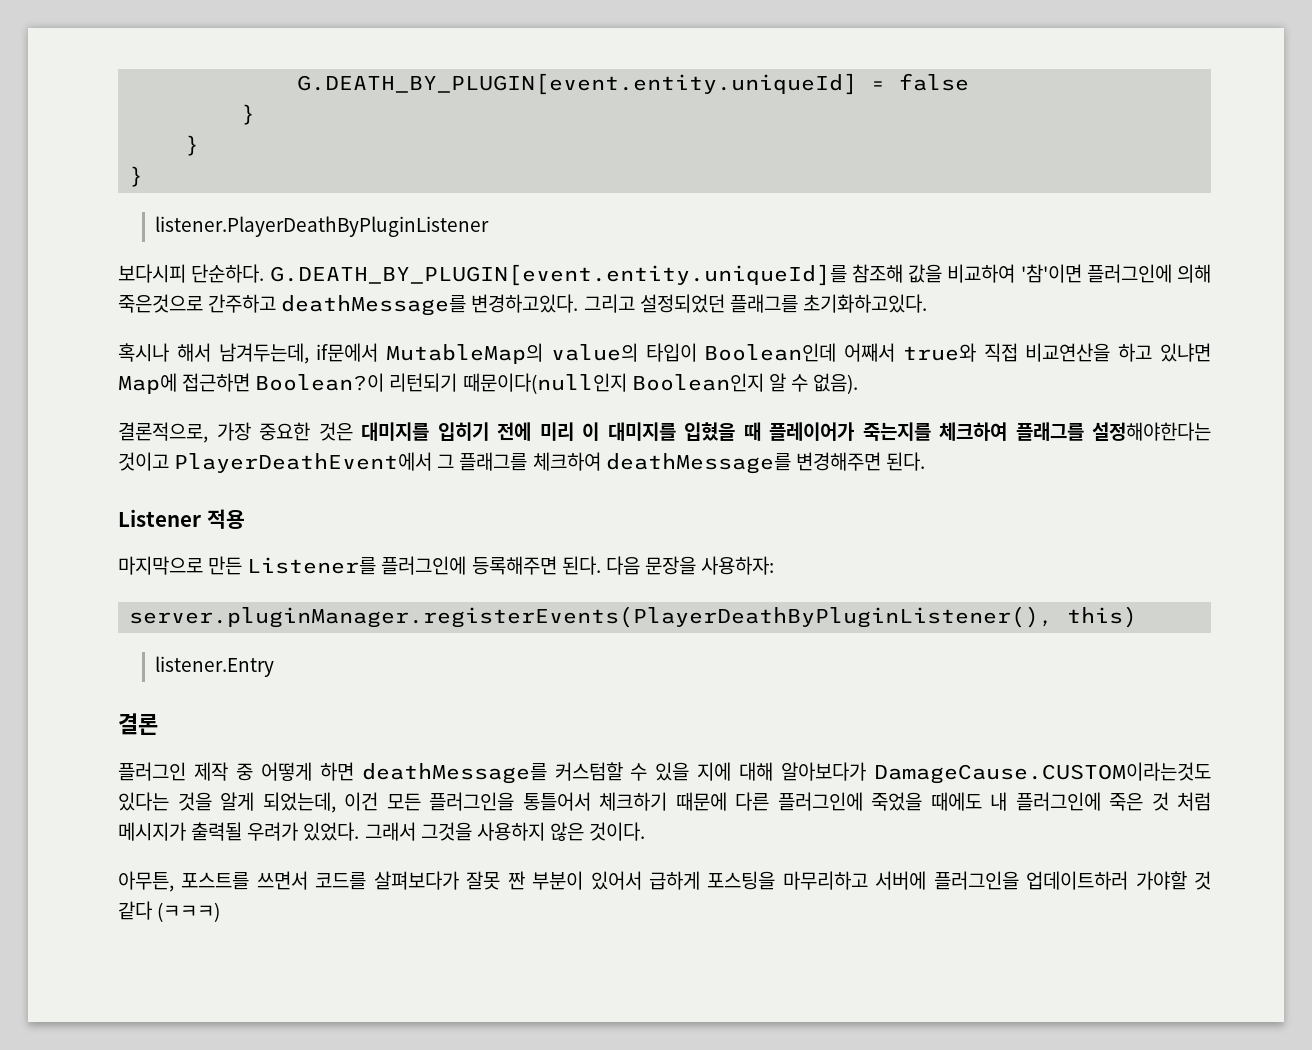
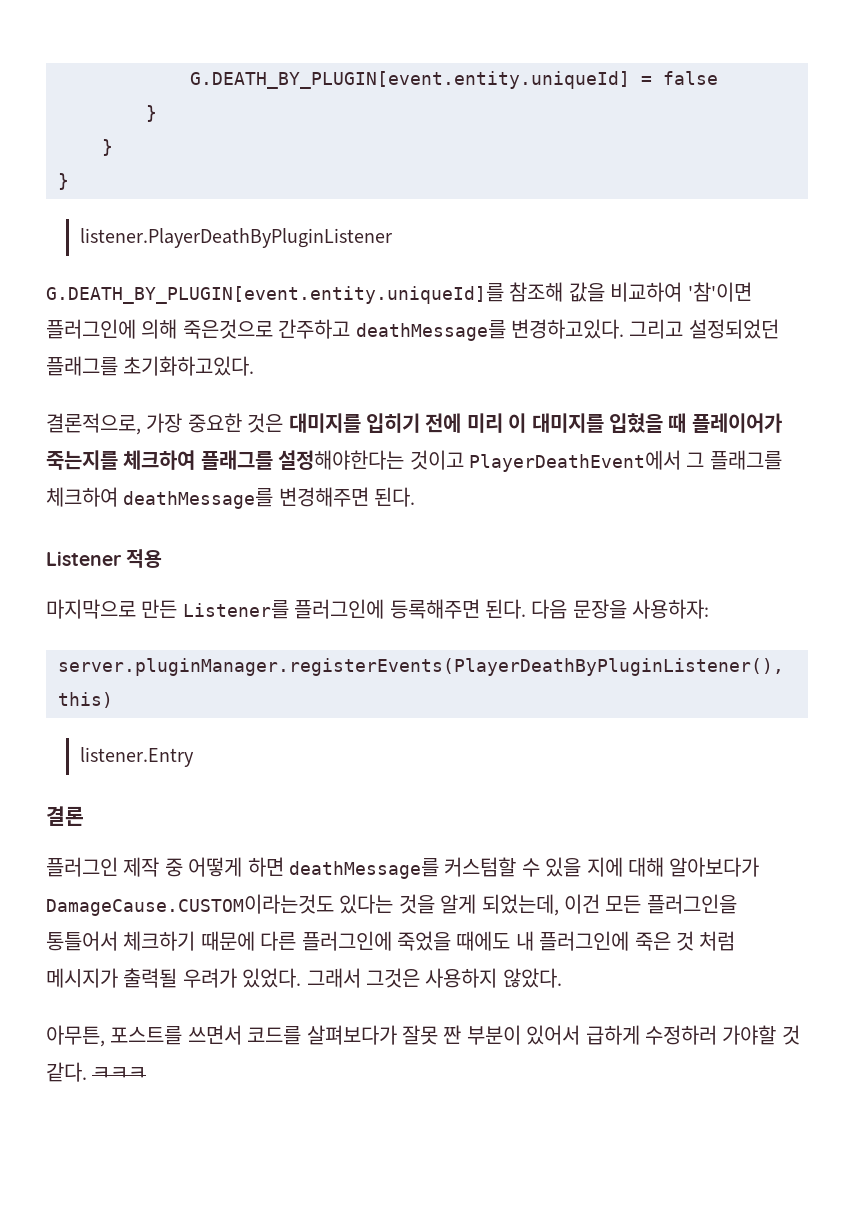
[118,264,265,283] 보다시피 단순하다. -> (392, 238) none
[118,343,1211,364] [118,373,859,394] // 혹시나 해서 남겨두는데, if문에서 MutableMap의 value의 타입이 Boolean인데 어째서 true와 직접 비교연산을 하고 있냐면 Map에 접근하면 Boolean?이 리턴되기 때문이다(null인지 Boolean인지 알 수 없음). -> (255, 366) none
[420,822,646,841] 그것을 사용하지 않은 것이다. -> [366,968,562,988] 그것은 사용하지 않았다.
[707,871,1211,890] [118,901,221,922] 포스팅을 마무리하고 서버에 플러그인을 업데이트하러 가야할 것 같다 (ㅋㅋㅋ) -> [644,1025,800,1045] [46,1062,147,1082] 수정하러 가야할 것 같다. ㅋㅋㅋ

